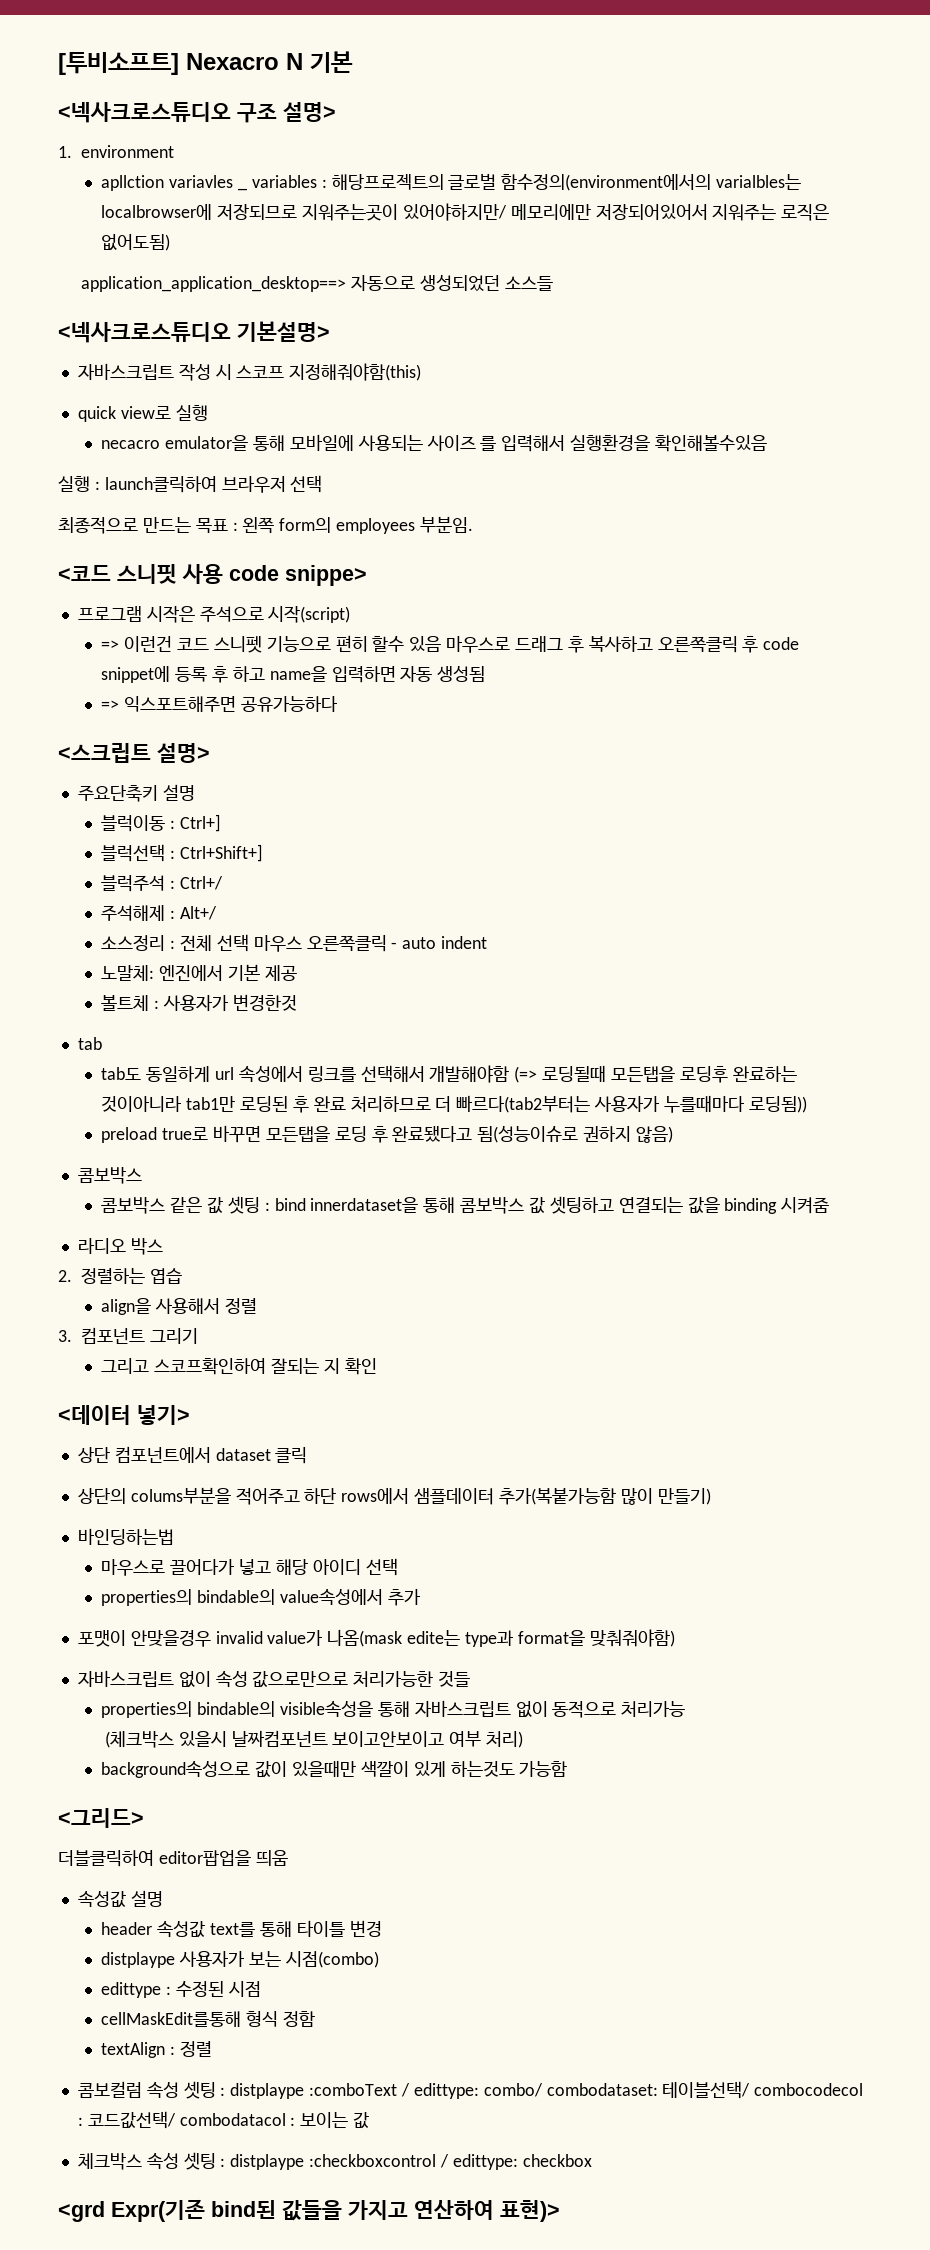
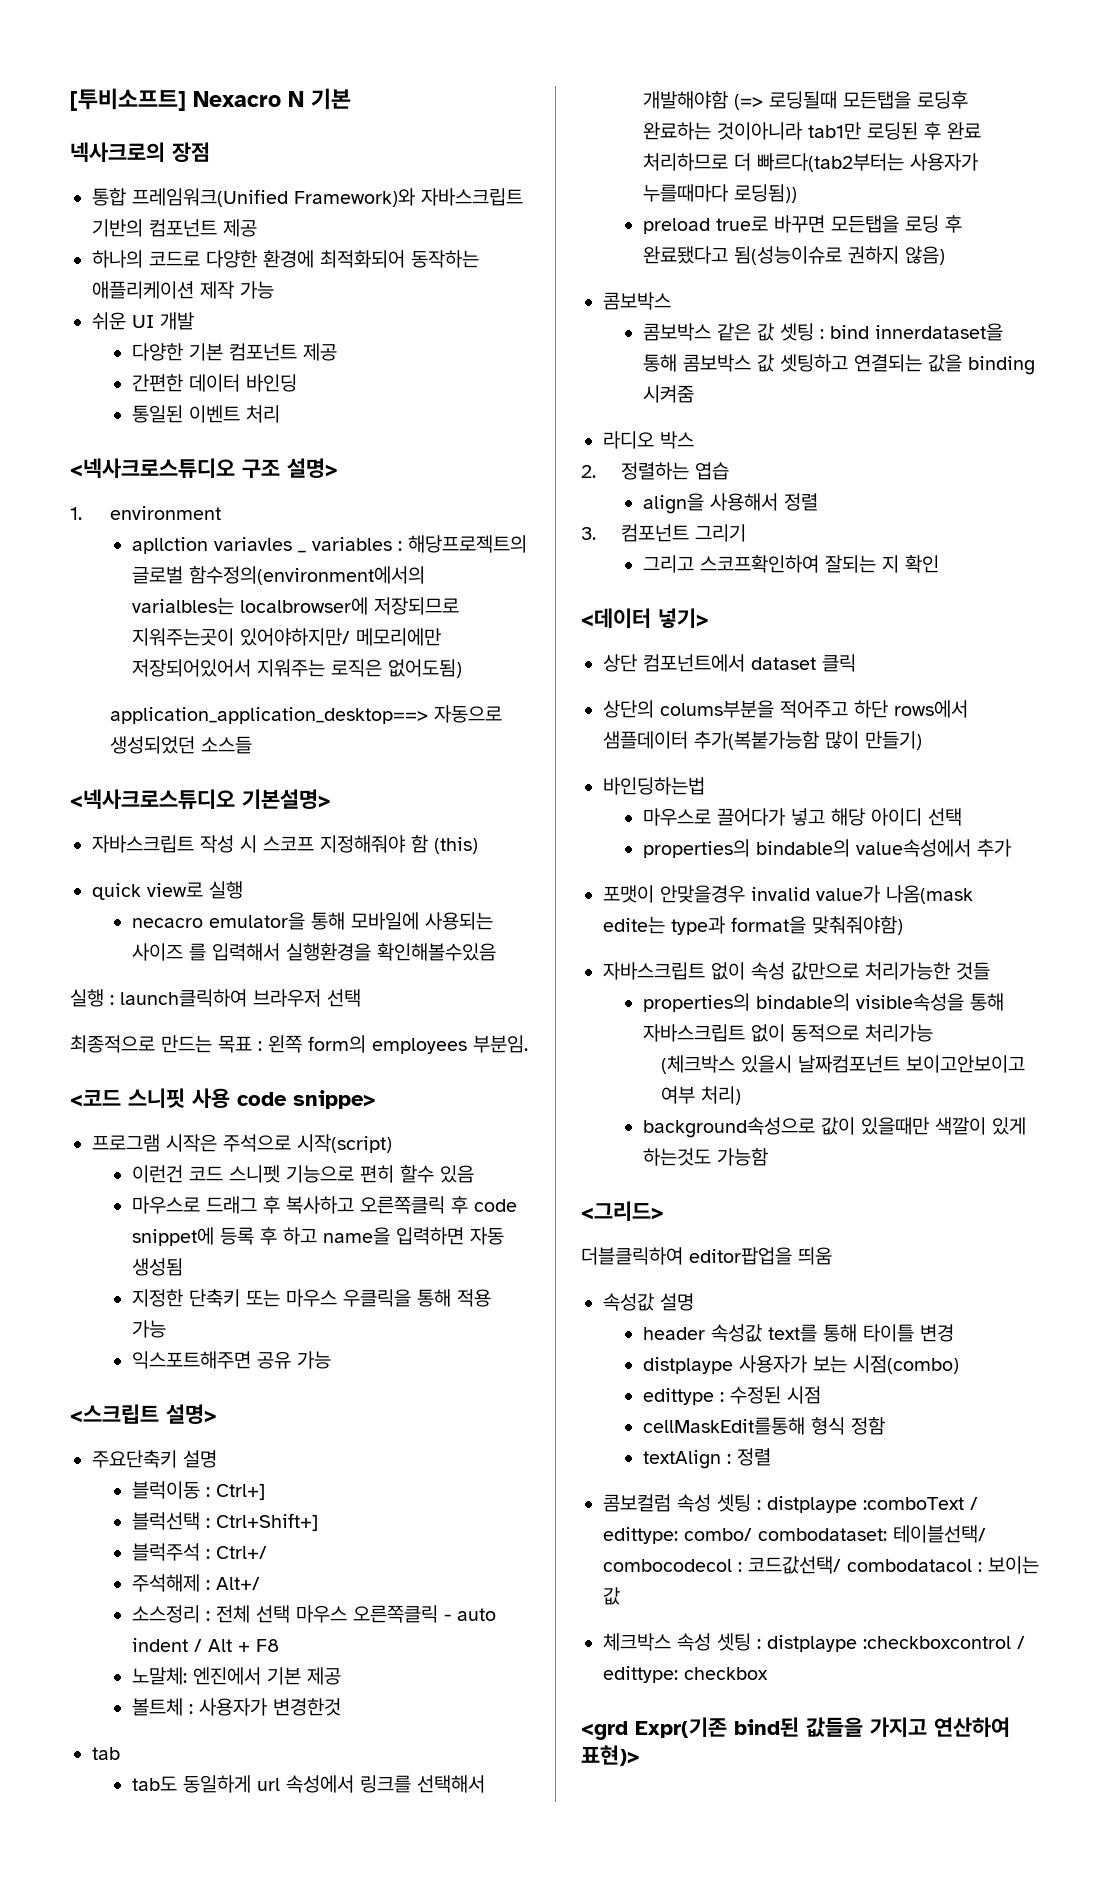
(353, 62) none -> [70,142,210,163] [92,188,523,207] [92,219,257,237] [92,250,479,268] [92,281,274,299] [92,312,194,330] [131,343,337,361] [131,374,297,392] [131,405,280,423] // 넥사크로의 장점 // 통합 프레임워크(Unified Framework)와 자바스크립트 기반의 컴포넌트 제공 // 하나의 코드로 다양한 환경에 최적화되어 동작하는 애플리케이션 제작 가능 // 쉬운 UI 개발 // 다양한 기본 컴포넌트 제공 // 간편한 데이터 바인딩 // 통일된 이벤트 처리
[289,363,422,381] 지정해줘야함(this) -> [320,835,478,854] 지정해줘야 함 (this)
[101,640,120,650] => -> (392, 1143) none
(442, 644) none -> (474, 1174) //
[101,696,338,712] => 익스포트해주면 공유가능하다 -> [131,1289,491,1307] [131,1320,166,1338] [131,1351,331,1369] 지정한 단축키 또는 마우스 우클릭을 통해 적용 가능 // 익스포트해주면 공유 가능
(488, 942) none -> [193,1639,279,1652] / Alt + F8
[252,1671,349,1688] 값으로만으로 -> [791,962,859,980] 값만으로

